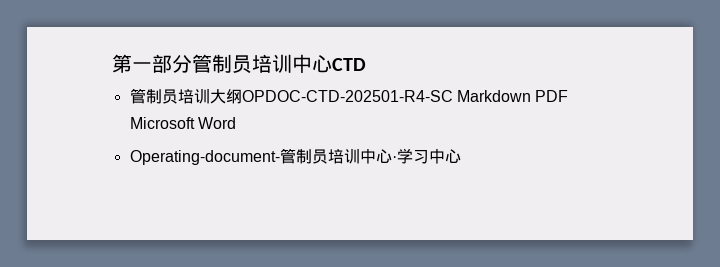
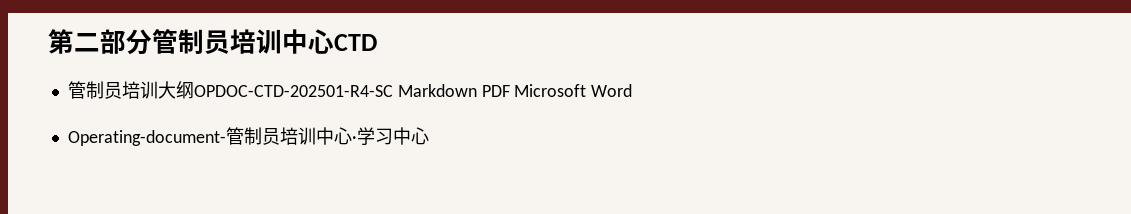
[132,62,152,71] 一 -> [74,33,100,52] 二

